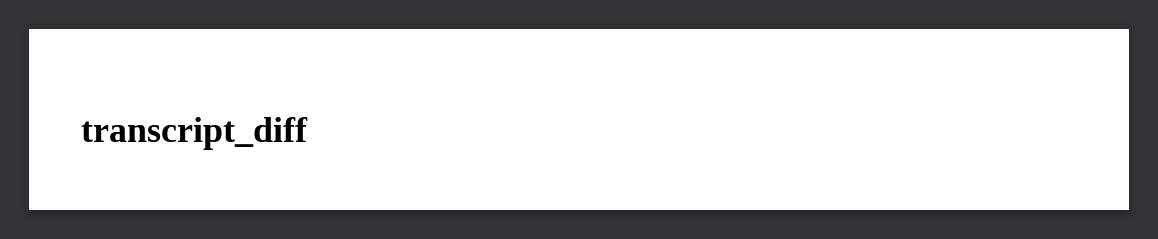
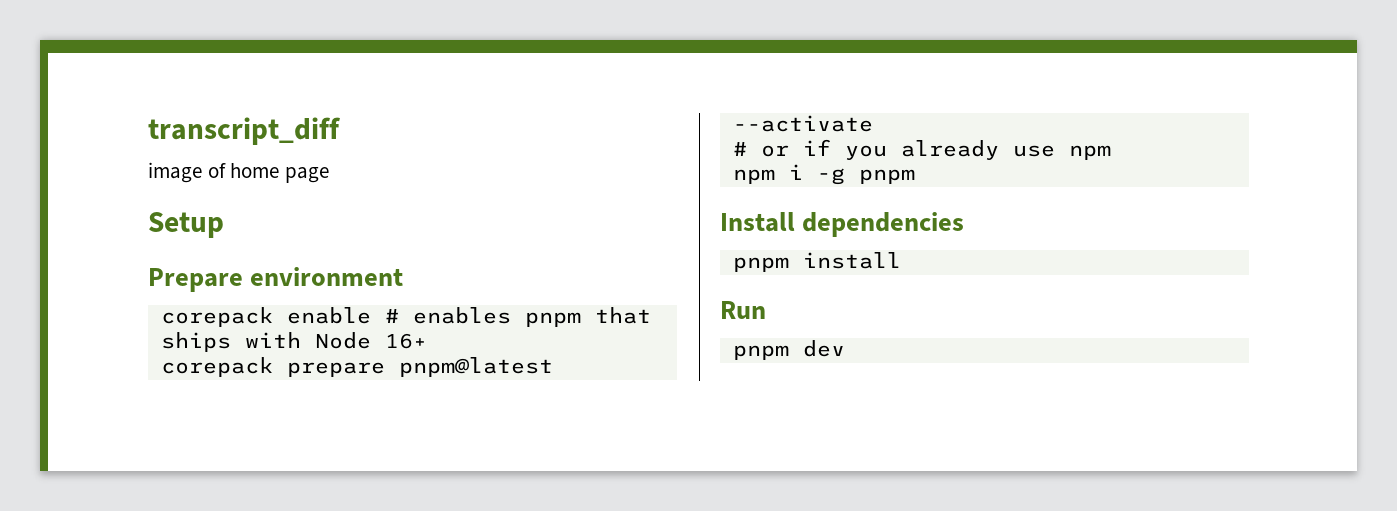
(308, 133) none -> [148,162,330,183] [148,212,224,238] [148,267,404,292] [160,307,651,327] [160,332,427,352] [160,357,553,377] [732,115,873,132] [732,139,1111,160] [732,164,915,185] [720,212,965,237] [732,252,901,272] [720,301,766,319] [732,340,845,360] // image of home page // Setup // Prepare environment // corepack enable # enables pnpm that ships with Node 16+ // corepack prepare pnpm@latest --activate // # or if you already use npm // npm i -g pnpm // Install dependencies // pnpm install // Run // pnpm dev

